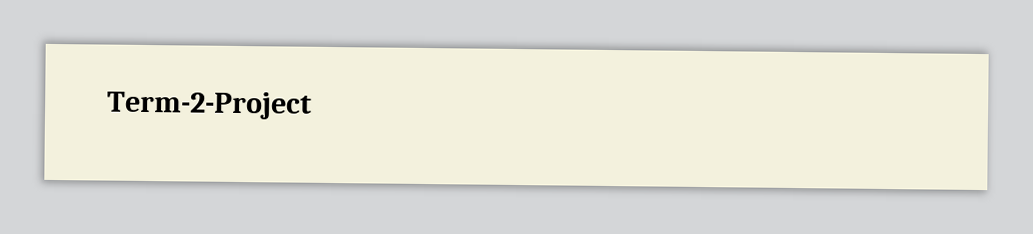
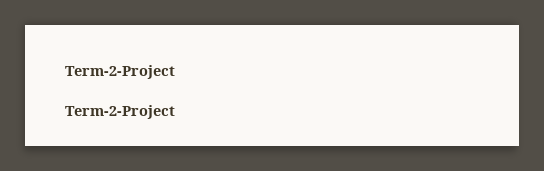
[106,90,312,120] Term-2-Project -> [65,65,175,79] [65,105,175,119] Term-2-Project // Term-2-Project

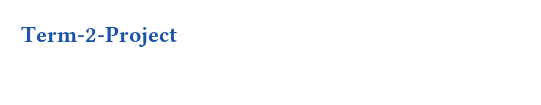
[65,65,175,79] [65,105,175,119] Term-2-Project // Term-2-Project -> [21,26,177,47] Term-2-Project

